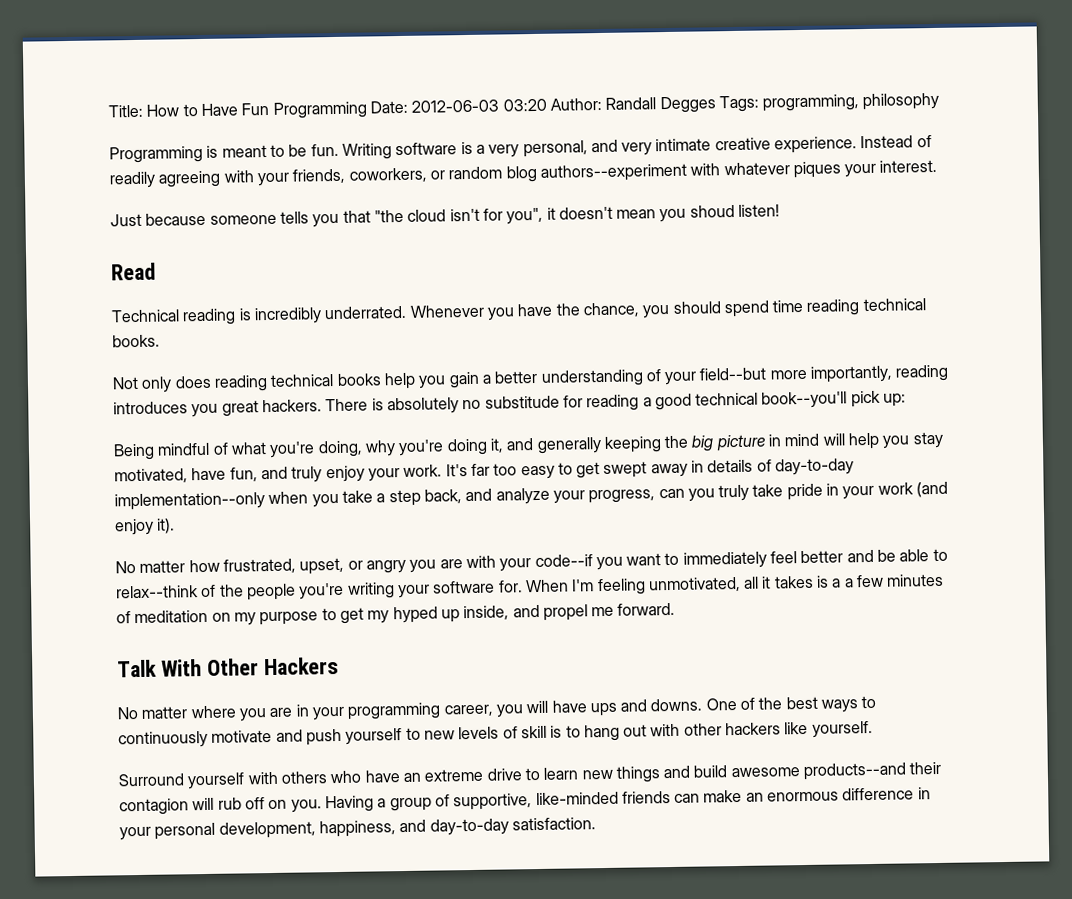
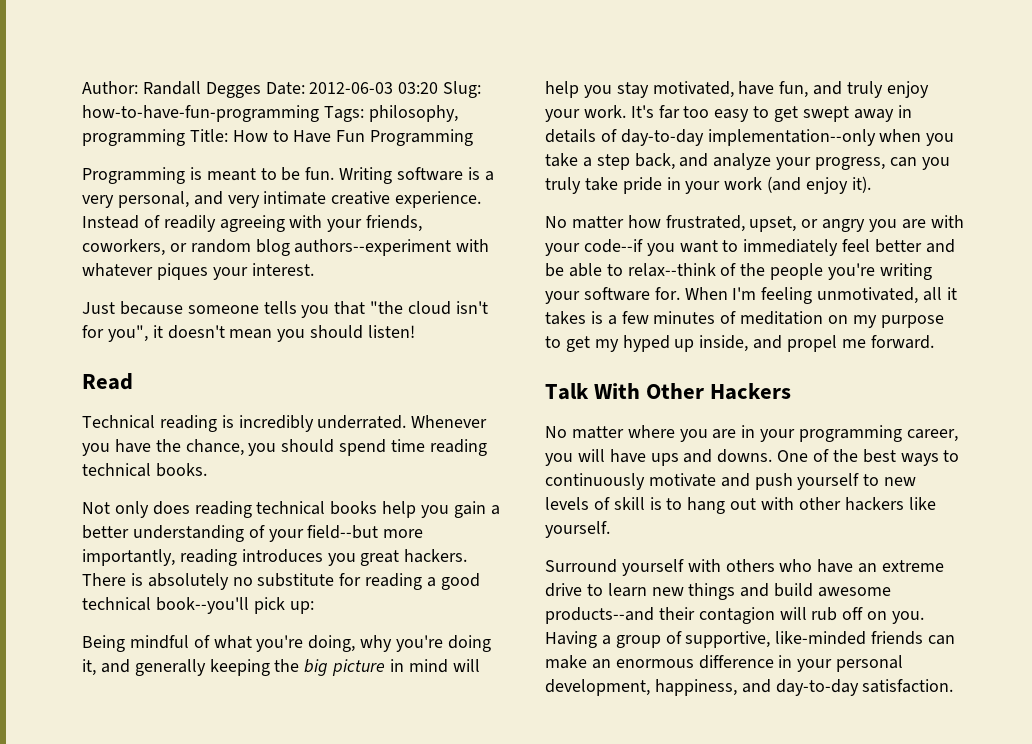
(108, 111) none -> [82,81,482,98] [82,105,458,122] [82,129,185,146] Author: Randall Degges Date: 2012-06-03 03:20 Slug: how-to-have-fun-programming Tags: philosophy, programming
[369,92,940,114] Date: 2012-06-03 03:20 Author: Randall Degges Tags: programming, philosophy -> (474, 137) none
[689,204,735,218] shoud -> [310,325,364,339] should
[484,395,560,409] substitude -> [257,573,335,587] substitute
[843,578,854,588] a -> (617, 320) none

